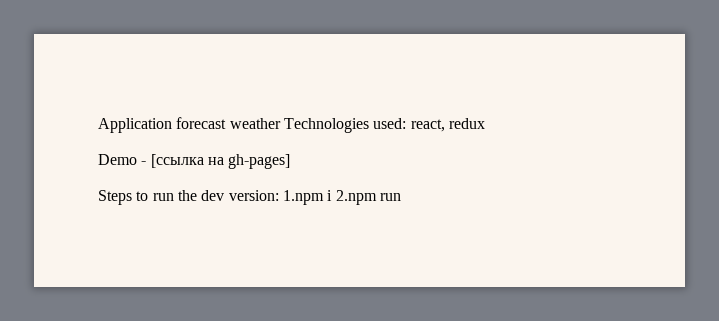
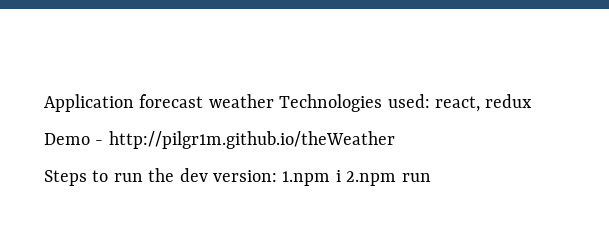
[150,154,291,169] [ссылка на gh-pages] -> [108,131,395,149] http://pilgr1m.github.io/theWeather

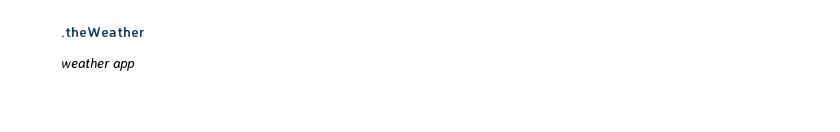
[44,94,533,112] [44,131,395,149] [44,168,431,186] Application forecast weather Technologies used: react, redux // Demo - http://pilgr1m.github.io/theWeather // Steps to run the dev version: 1.npm i 2.npm run -> [61,27,145,37] [61,58,135,71] .theWeather // weather app

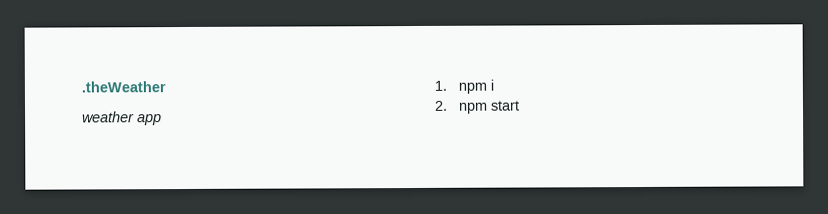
(135, 66) none -> [434,79,494,94] [434,100,520,114] // 1. npm i // 2. npm start

